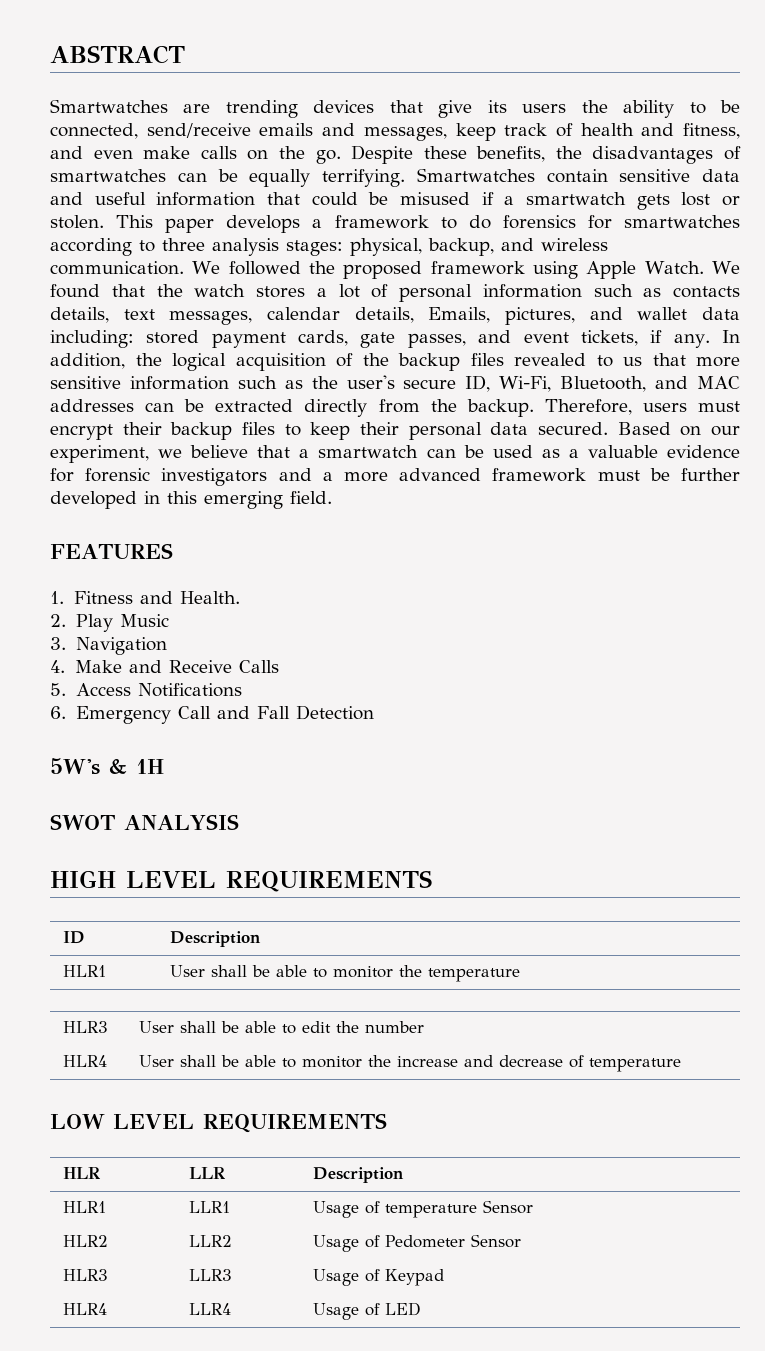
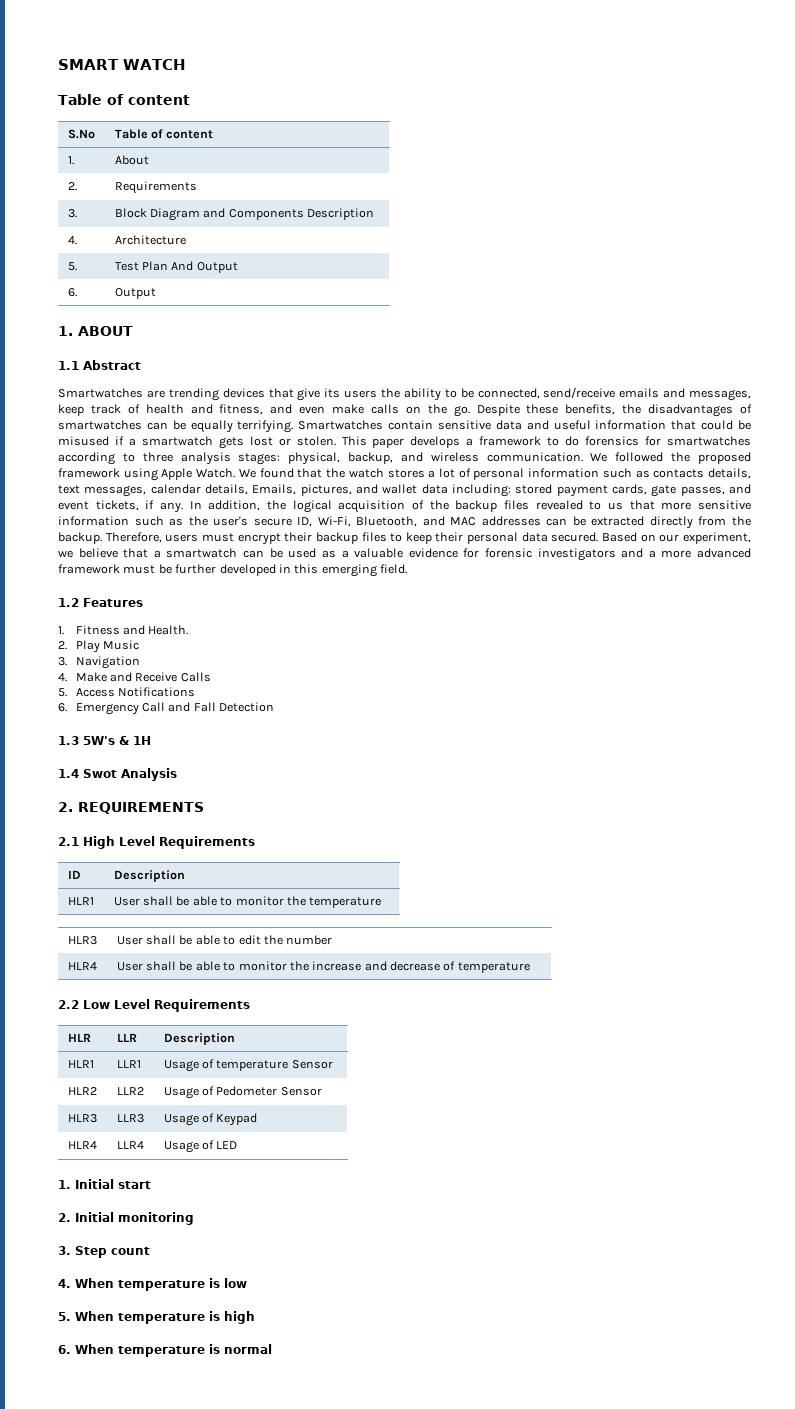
[50,45,185,64] ABSTRACT -> [58,59,186,70] [58,94,190,105] [67,129,95,139] [114,129,214,139] [67,156,74,165] [114,155,149,165] [67,182,77,191] [114,181,197,194] [67,209,77,218] [114,208,375,221] [67,236,77,245] [114,235,186,245] [67,262,77,271] [114,261,238,273] [67,288,77,297] [114,288,156,299] [58,326,133,336] [58,360,141,370] SMART WATCH // Table of content // S.No | Table of content // 1. | About // 2. | Requirements // 3. | Block Diagram and Components Description // 4. | Architecture // 5. | Test Plan And Output // 6. | Output // 1. ABOUT // 1.1 Abstract
[50,543,173,559] FEATURES -> [58,598,143,607] 1.2 Features
(374, 712) none -> [58,736,79,745] 1.3
[50,814,239,830] [50,870,432,892] SWOT ANALYSIS // HIGH LEVEL REQUIREMENTS -> [58,768,177,781] [58,802,204,814] [58,836,255,849] 1.4 Swot Analysis // 2. REQUIREMENTS // 2.1 High Level Requirements
[50,1113,387,1133] LOW LEVEL REQUIREMENTS -> [58,999,250,1012] 2.2 Low Level Requirements
(421, 1309) none -> [58,1179,151,1189] [58,1212,194,1225] [58,1246,150,1258] [58,1278,247,1291] [58,1311,255,1324] [58,1344,272,1357] // 1. Initial start // 2. Initial monitoring // 3. Step count // 4. When temperature is low // 5. When temperature is high // 6. When temperature is normal

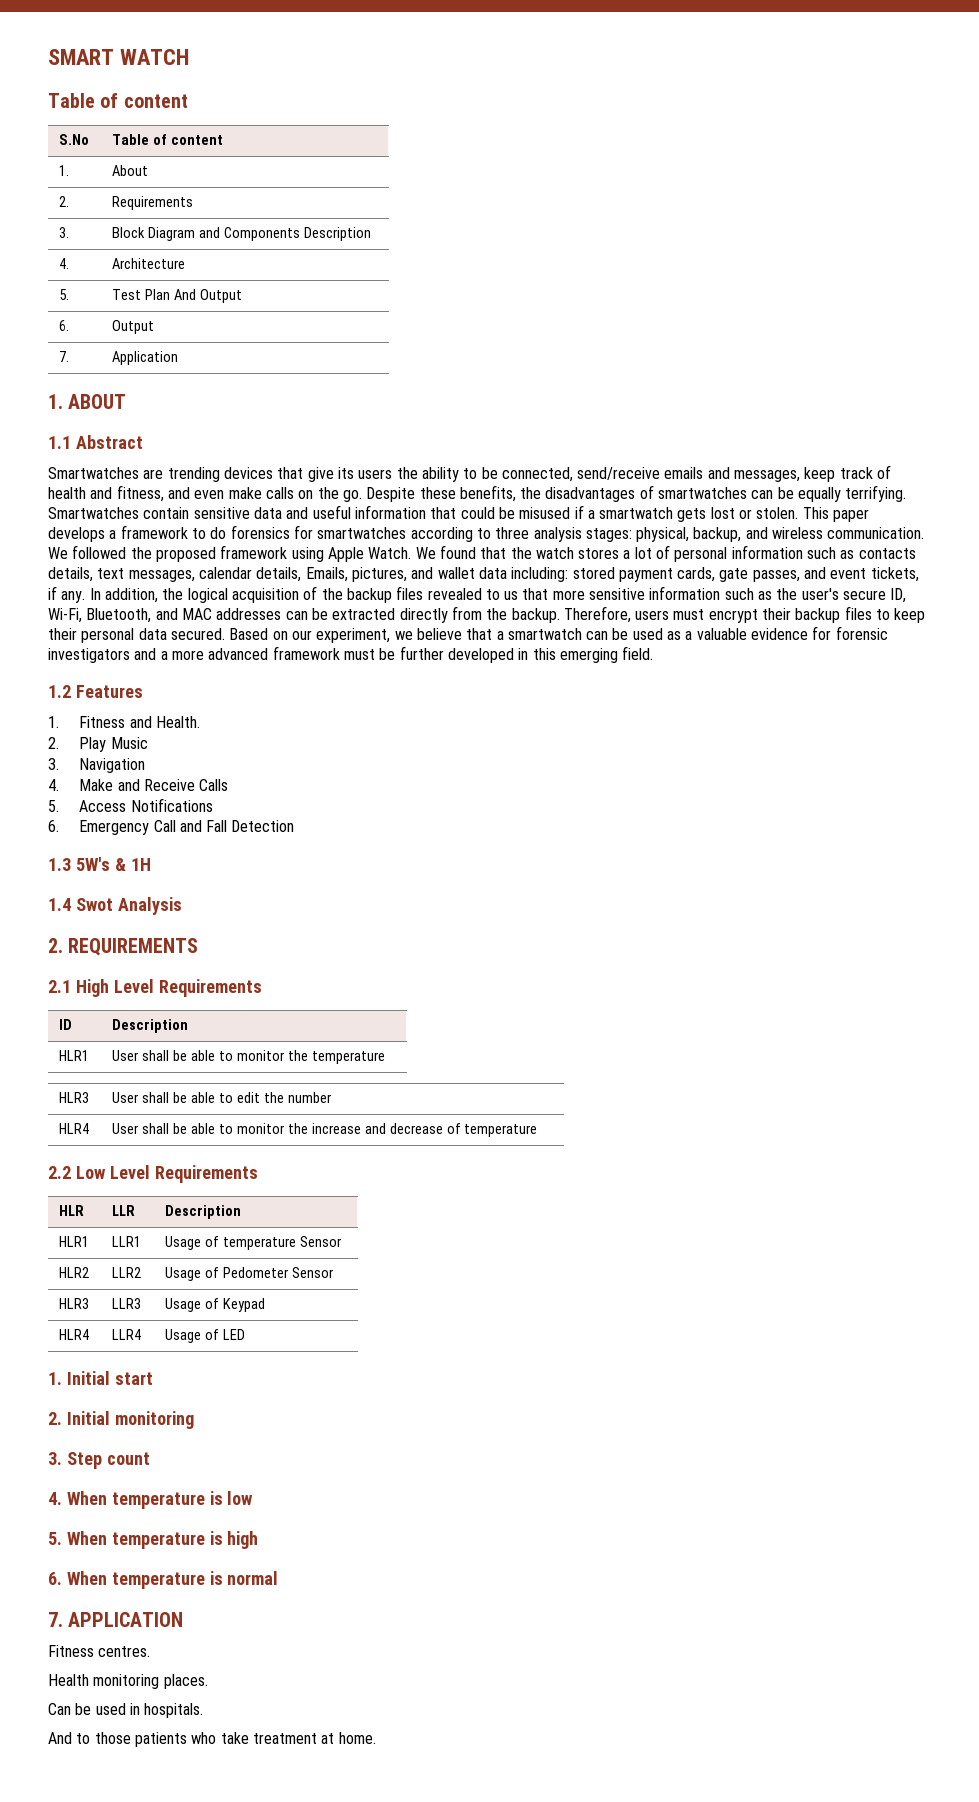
(156, 293) none -> [59,351,70,362] [112,351,179,365] // 7. | Application
(272, 1349) none -> [48,1612,184,1627] [48,1645,151,1657] [48,1674,208,1689] [48,1703,204,1718] [48,1732,376,1747] // 7. APPLICATION // Fitness centres. // Health monitoring places. // Can be used in hospitals. // And to those patients who take treatment at home.

